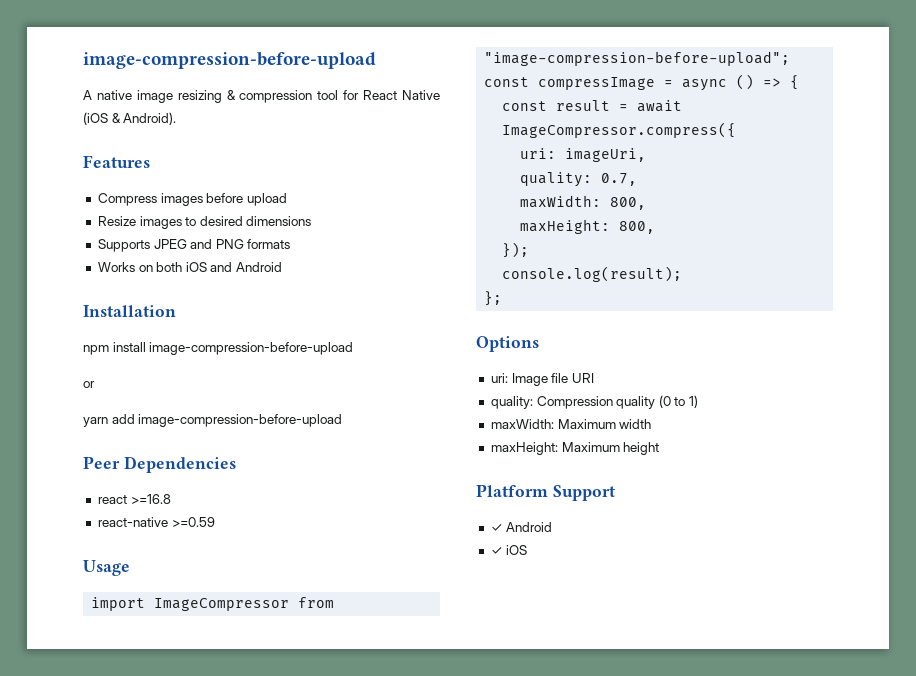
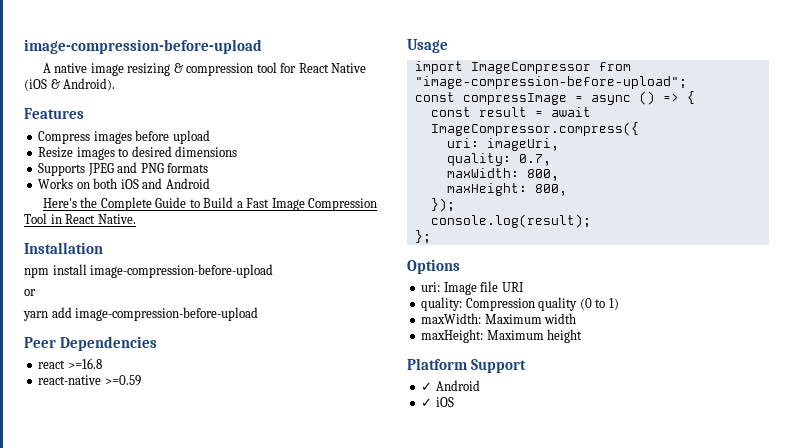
(283, 267) none -> [42,197,378,211] [24,213,136,224] // Here's the Complete Guide to Build a Fast Image Compression Tool in React Native.

